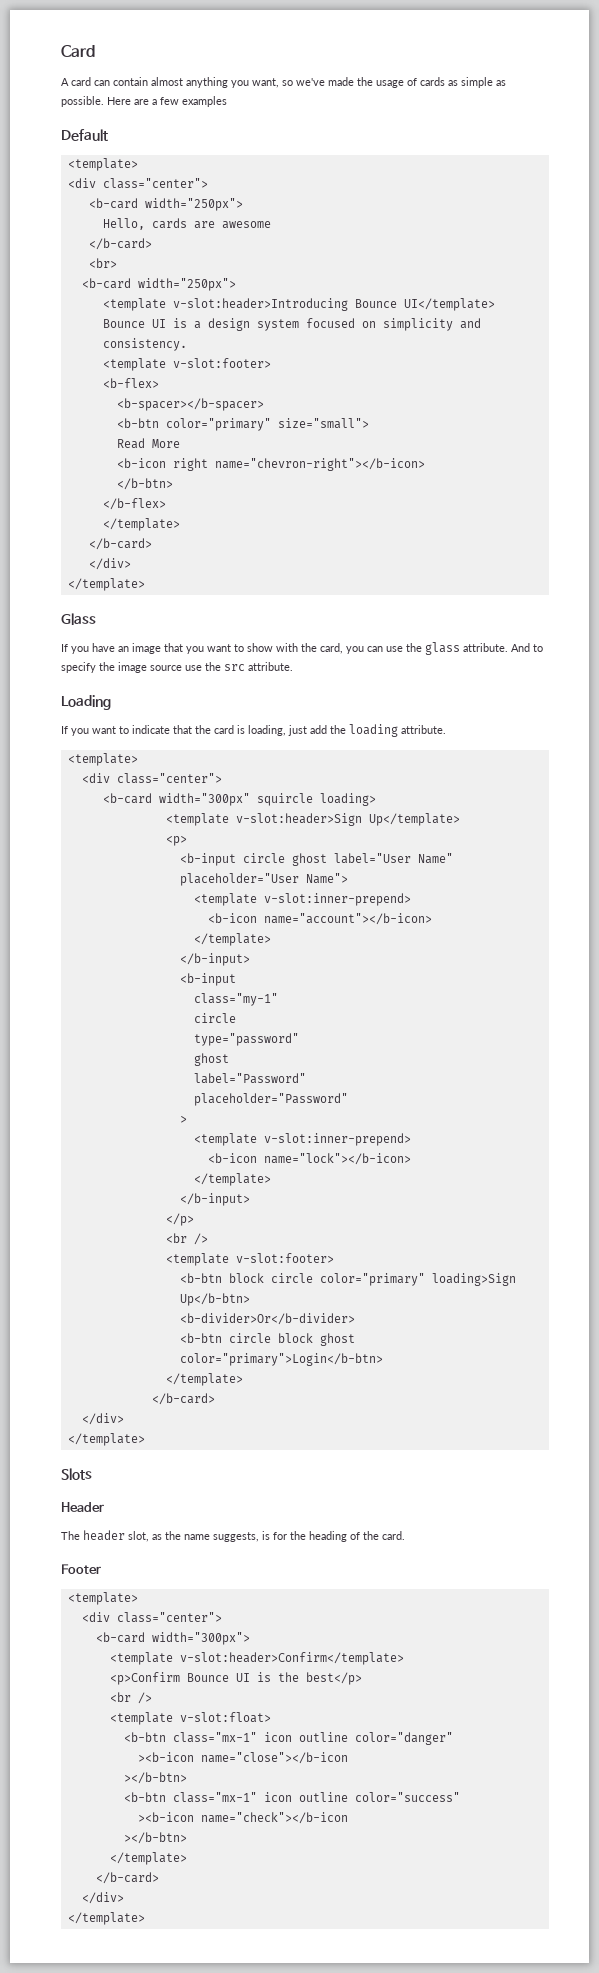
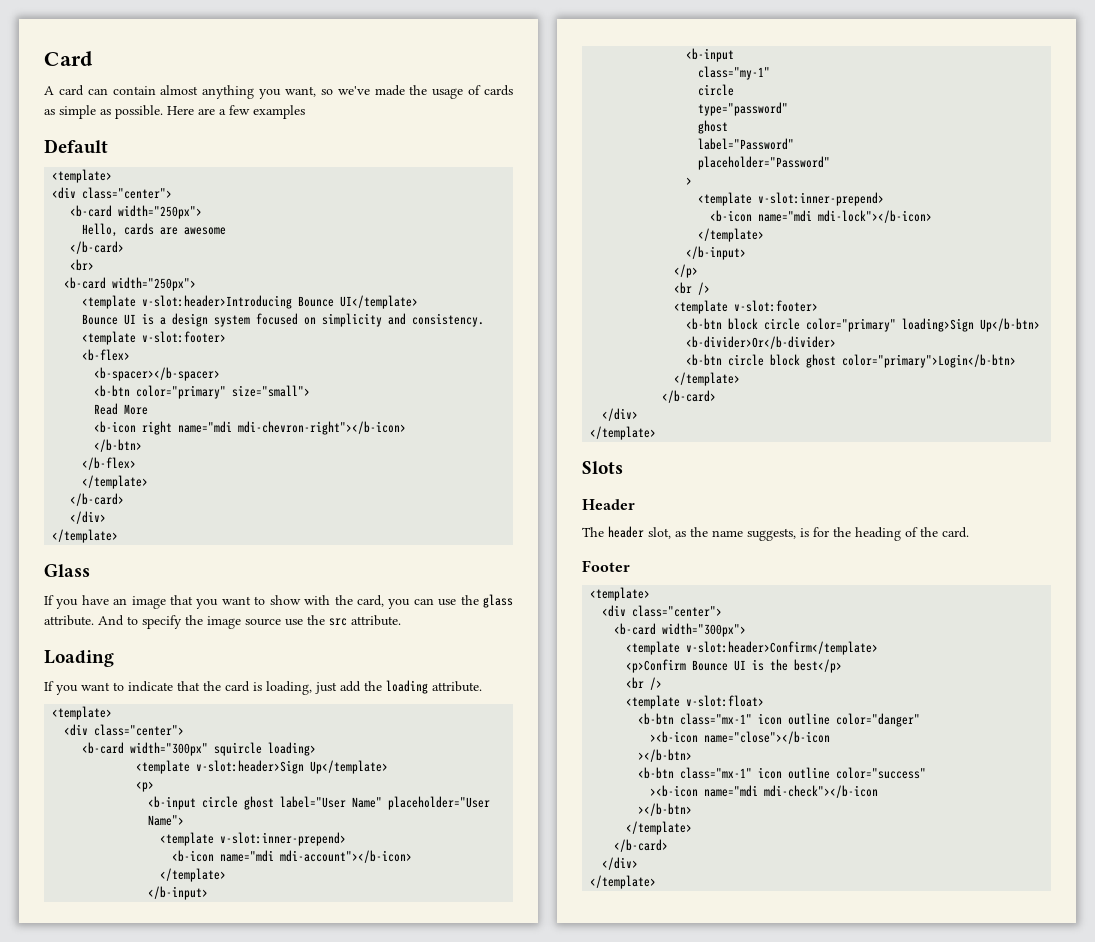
[214,458,425,471] name="chevron-right"></b-icon> -> [178,421,407,435] name="mdi mdi-chevron-right"></b-icon>
[263,913,432,925] name="account"></b-icon> -> [220,850,413,863] name="mdi mdi-account"></b-icon>
[263,1153,411,1165] name="lock"></b-icon> -> [758,210,933,223] name="mdi mdi-lock"></b-icon>
[200,1812,348,1824] name="check"></b-icon -> [704,785,879,798] name="mdi mdi-check"></b-icon

